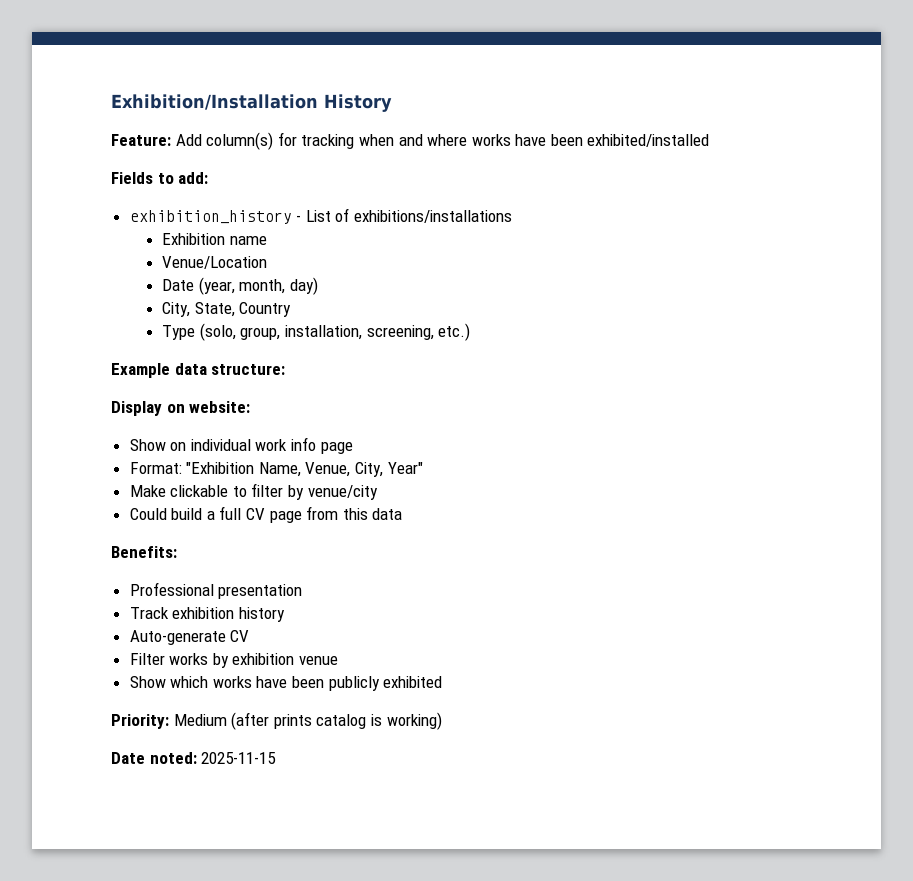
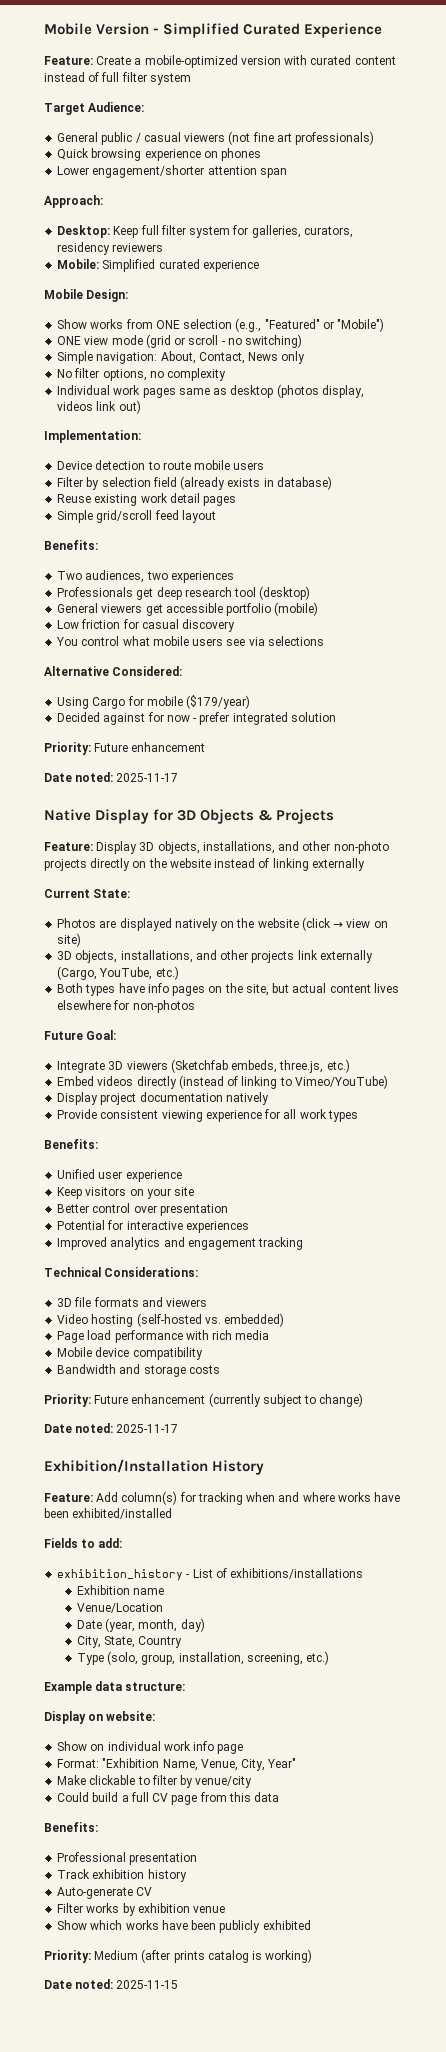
(111, 102) none -> [44,23,383,38] [44,55,396,68] [44,72,191,85] [44,102,145,115] [57,131,375,145] [57,148,262,161] [57,165,287,178] [44,195,103,208] [57,225,353,238] [57,242,164,255] [57,259,259,272] [44,289,129,302] [57,318,385,332] [57,334,303,348] [57,351,306,364] [57,368,227,381] [57,384,364,398] [57,400,141,414] [44,430,141,443] [57,460,265,470] [57,476,332,490] [57,493,237,506] [57,510,216,523] [44,540,98,550] [57,570,234,583] [57,586,311,600] [57,602,319,616] [57,619,236,632] [56,636,324,646] [44,666,183,676] [57,695,251,709] [57,712,336,725] [44,742,206,755] [44,772,179,782] [44,809,335,824] [44,841,389,854] [44,858,365,871] [44,889,131,898] [57,917,388,931] [57,933,82,947] [57,950,373,963] [57,966,179,980] [57,983,399,996] [57,1000,195,1013] [44,1030,117,1040] [57,1059,350,1073] [57,1075,388,1089] [57,1092,269,1105] [57,1109,358,1122] [44,1139,98,1149] [57,1169,182,1182] [57,1187,195,1199] [57,1203,228,1216] [57,1220,249,1233] [57,1237,304,1250] [44,1267,199,1277] [57,1297,208,1307] [57,1313,285,1327] [57,1330,270,1343] [57,1347,203,1360] [57,1364,220,1377] [44,1393,364,1407] [44,1423,179,1433] Mobile Version - Simplified Curated Experience // Feature: Create a mobile-optimized version with curated content instead of full filter system // Target Audience: // General public / casual viewers (not fine art professionals) // Quick browsing experience on phones // Lower engagement/shorter attention span // Approach: // Desktop: Keep full filter system for galleries, curators, residency reviewers // Mobile: Simplified curated experience // Mobile Design: // Show works from ONE selection (e.g., "Featured" or "Mobile") // ONE view mode (grid or scroll - no switching) // Simple navigation: About, Contact, News only // No filter options, no complexity // Individual work pages same as desktop (photos display, videos link out) // Implementation: // Device detection to route mobile users // Filter by selection field (already exists in database) // Reuse existing work detail pages // Simple grid/scroll feed layout // Benefits: // Two audiences, two experiences // Professionals get deep research tool (desktop) // General viewers get accessible portfolio (mobile) // Low friction for casual discovery // You control what mobile users see via selections // Alternative Considered: // Using Cargo for mobile ($179/year) // Decided against for now - prefer integrated solution // Priority: Future enhancement // Date noted: 2025-11-17 // Native Display for 3D Objects & Projects // Feature: Display 3D objects, installations, and other non-photo projects directly on the website instead of linking externally // Current State: // Photos are displayed natively on the website (click → view on site) // 3D objects, installations, and other projects link externally (Cargo, YouTube, etc.) // Both types have info pages on the site, but actual content lives elsewhere for non-photos // Future Goal: // Integrate 3D viewers (Sketchfab embeds, three.js, etc.) // Embed videos directly (instead of linking to Vimeo/YouTube) // Display project documentation natively // Provide consistent viewing experience for all work types // Benefits: // Unified user experience // Keep visitors on your site // Better control over presentation // Potential for interactive experiences // Improved analytics and engagement tracking // Technical Considerations: // 3D file formats and viewers // Video hosting (self-hosted vs. embedded) // Page load performance with rich media // Mobile device compatibility // Bandwidth and storage costs // Priority: Future enhancement (currently subject to change) // Date noted: 2025-11-17 //

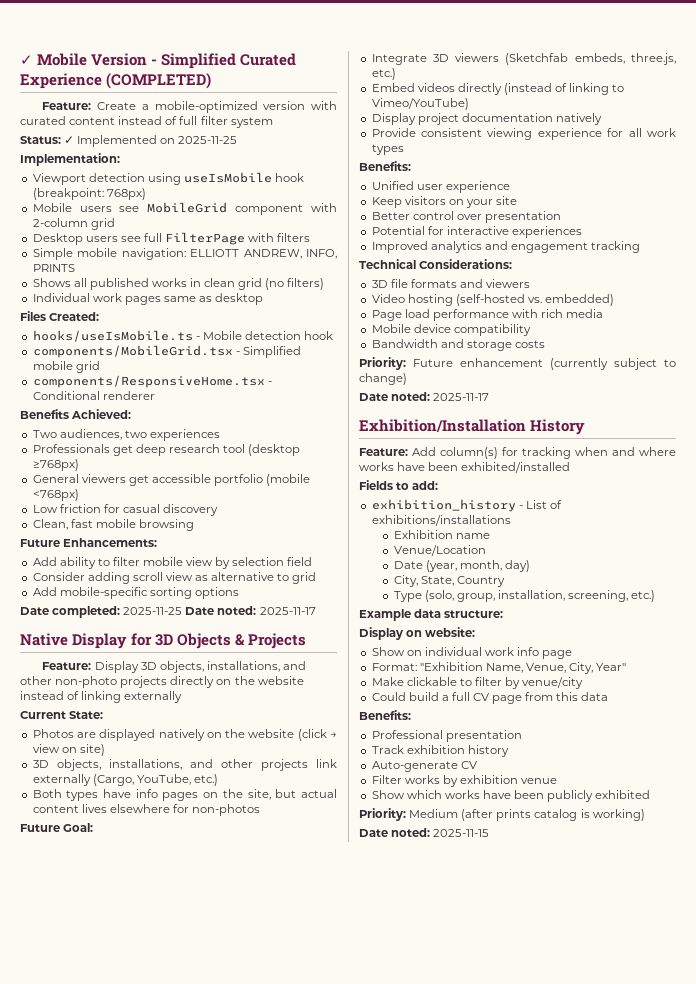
(44, 29) none -> [20,55,33,65] ✓
(383, 30) none -> [106,73,212,89] (COMPLETED)
[44,102,145,115] [57,131,375,145] [57,148,262,161] [57,165,287,178] [44,195,103,208] [57,225,353,238] [57,242,164,255] [57,259,259,272] [44,289,129,302] [57,318,385,332] [57,334,303,348] [57,351,306,364] [57,368,227,381] Target Audience: // General public / casual viewers (not fine art professionals) // Quick browsing experience on phones // Lower engagement/shorter attention span // Approach: // Desktop: Keep full filter system for galleries, curators, residency reviewers // Mobile: Simplified curated experience // Mobile Design: // Show works from ONE selection (e.g., "Featured" or "Mobile") // ONE view mode (grid or scroll - no switching) // Simple navigation: About, Contact, News only // No filter options, no complexity -> [20,135,238,147] [20,153,120,166] [32,172,305,185] [32,188,146,200] [32,202,337,215] [32,218,115,230] [32,232,311,245] [32,248,337,260] [32,264,75,272] [32,278,325,290] Status: ✓ Implemented on 2025-11-25 // Implementation: // Viewport detection using useIsMobile hook (breakpoint: 768px) // Mobile users see MobileGrid component with 2-column grid // Desktop users see full FilterPage with filters // Simple mobile navigation: ELLIOTT ANDREW, INFO, PRINTS // Shows all published works in clean grid (no filters)
[276,384,364,398] [57,400,141,414] [44,430,141,443] [57,460,265,470] [57,476,332,490] [57,493,237,506] [57,510,216,523] [44,540,98,550] (photos display, videos link out) // Implementation: // Device detection to route mobile users // Filter by selection field (already exists in database) // Reuse existing work detail pages // Simple grid/scroll feed layout // Benefits: -> [20,311,100,321] [32,330,334,342] [32,345,301,358] [32,361,100,373] [32,375,272,388] [32,391,155,400] [20,409,132,419] // Files Created: // hooks/useIsMobile.ts - Mobile detection hook // components/MobileGrid.tsx - Simplified mobile grid // components/ResponsiveHome.tsx - Conditional renderer // Benefits Achieved:
[259,586,311,600] (desktop) -> [248,444,301,456] [32,459,79,471] (desktop ≥768px)
[274,602,319,616] (mobile) -> [266,474,311,486] [32,489,79,501] (mobile <768px)
[56,636,324,646] [44,666,183,676] [57,695,251,709] [57,712,336,725] [44,742,206,755] You control what mobile users see via selections // Alternative Considered: // Using Cargo for mobile ($179/year) // Decided against for now - prefer integrated solution // Priority: Future enhancement // -> [32,519,194,531] [20,538,158,547] [32,557,313,569] [32,572,317,584] [32,587,239,599] [20,606,183,618] Clean, fast mobile browsing // Future Enhancements: // Add ability to filter mobile view by selection field // Consider adding scroll view as alternative to grid // Add mobile-specific sorting options // Date completed: 2025-11-25

